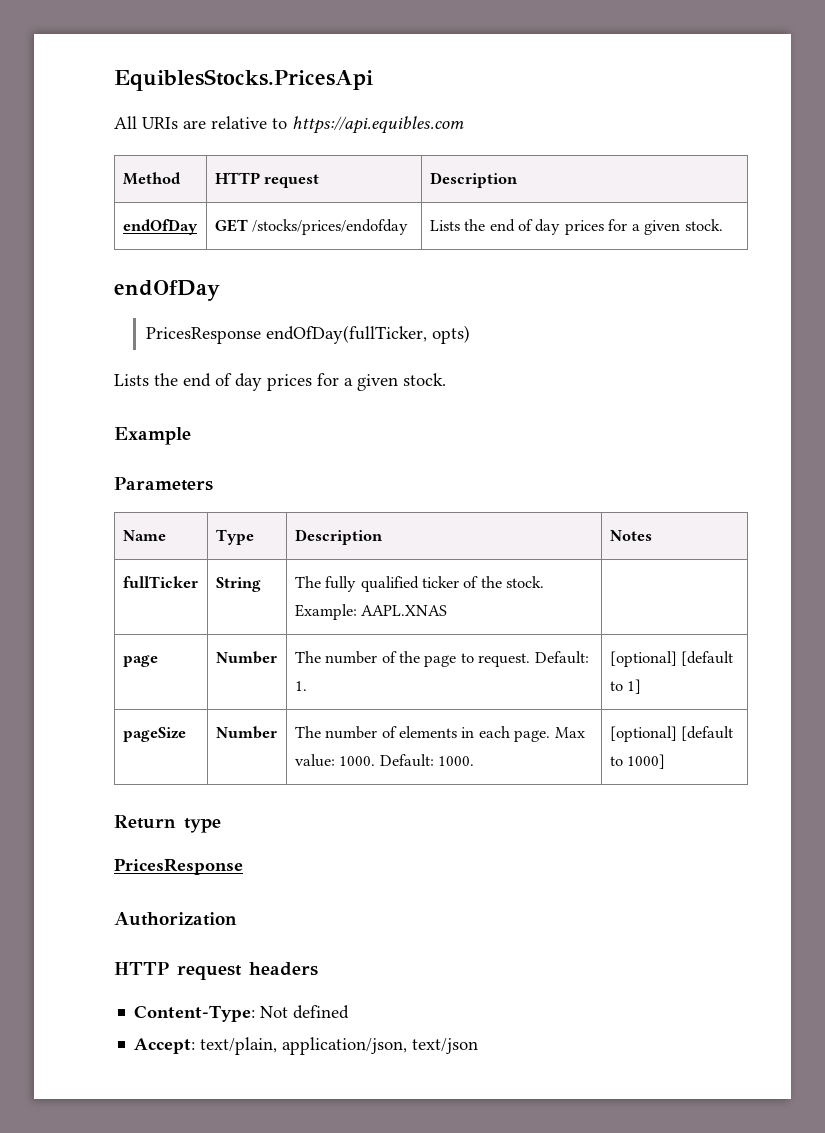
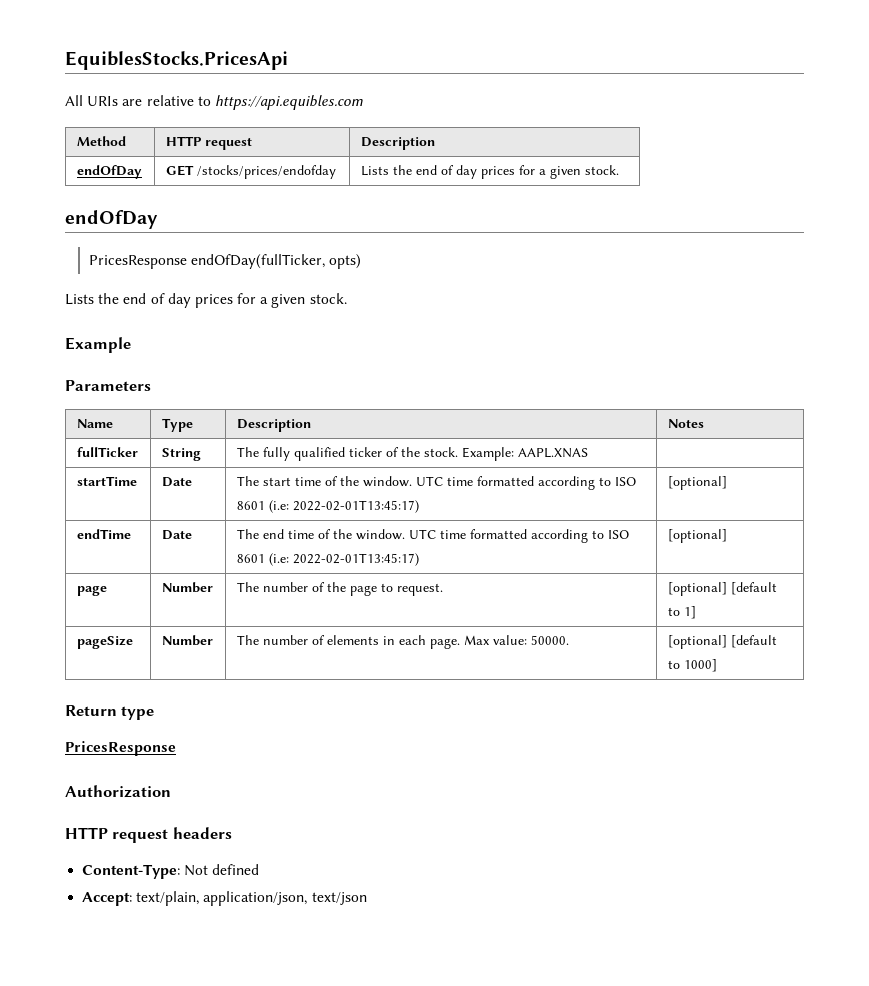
(448, 610) none -> [76,476,137,486] [161,477,192,487] [236,476,636,490] [236,500,419,513] [667,476,727,490] [76,529,131,539] [161,530,192,540] [236,529,629,543] [236,553,419,566] [667,529,727,543] // startTime | Date | The start time of the window. UTC time formatted according to ISO 8601 (i.e: 2022-02-01T13:45:17) | [optional] // endTime | Date | The end time of the window. UTC time formatted according to ISO 8601 (i.e: 2022-02-01T13:45:17) | [optional]
[534,651,589,664] [294,681,307,691] Default: 1. -> (443, 589) none
[339,754,474,767] 1000. Default: 1000. -> [530,635,569,645] 50000.

